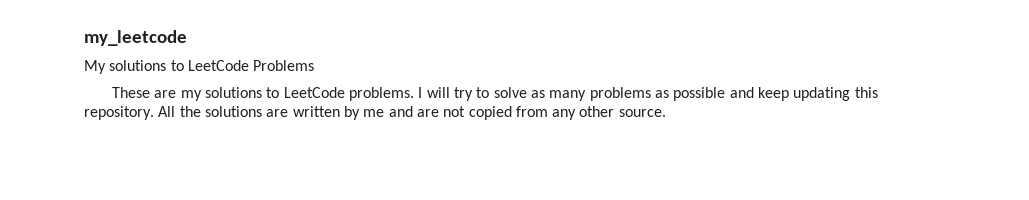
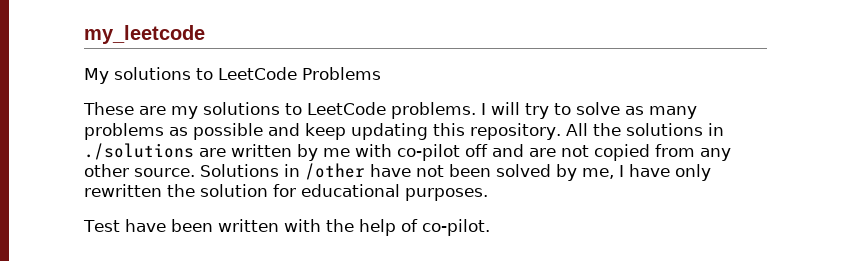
(262, 111) none -> [707,123,724,136] [84,143,194,160] in ./solutions
(385, 113) none -> [355,144,488,161] with co-pilot off
(666, 113) none -> [200,163,711,181] [84,184,488,201] [83,219,490,236] Solutions in /other have not been solved by me, I have only rewritten the solution for educational purposes. // Test have been written with the help of co-pilot.

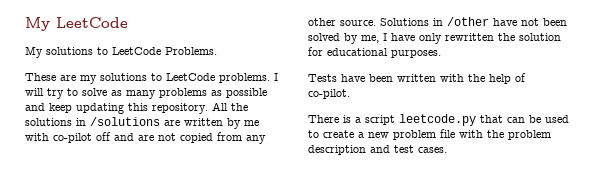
[84,25,205,44] my_leetcode -> [25,17,128,31] My LeetCode
[302,67,381,80] Problems -> [165,47,217,55] Problems.
[84,143,194,160] ./solutions -> [90,117,160,126] /solutions
[83,220,120,232] Test -> [308,74,337,82] Tests
(490, 227) none -> [308,114,569,126] [308,129,551,140] [308,145,447,155] // There is a script leetcode.py that can be used to create a new problem file with the problem description and test cases.

